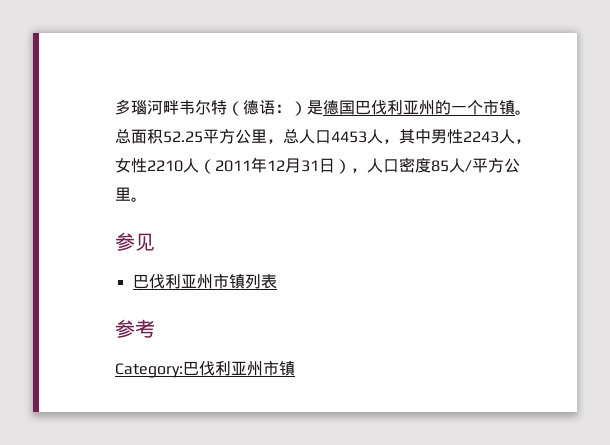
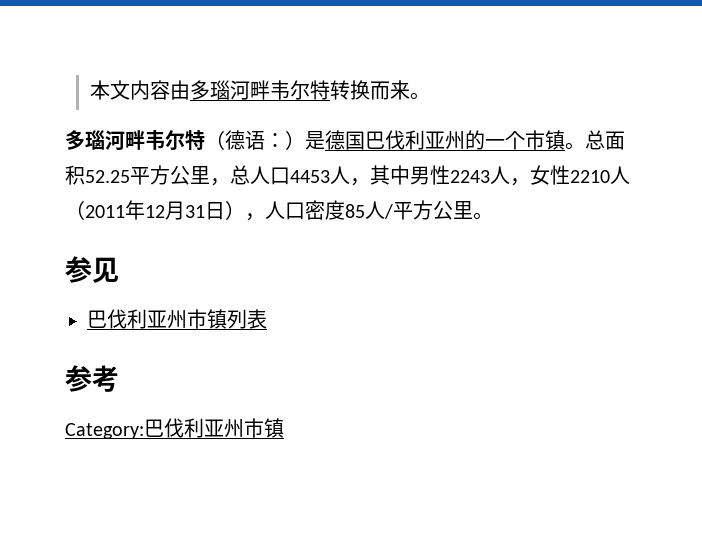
(115, 107) none -> [89,80,430,100] 本文内容由多瑙河畔韦尔特转换而来。 //

